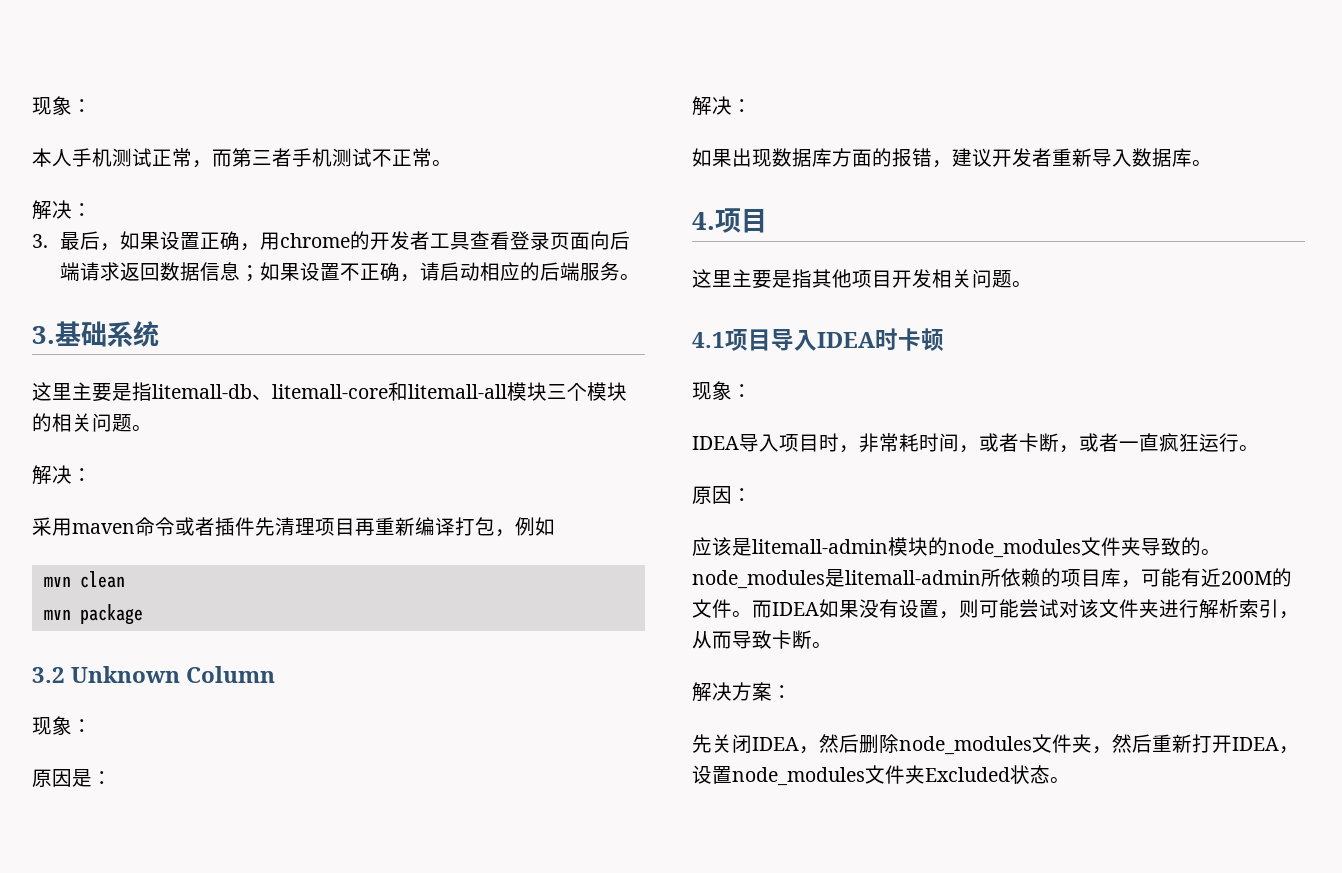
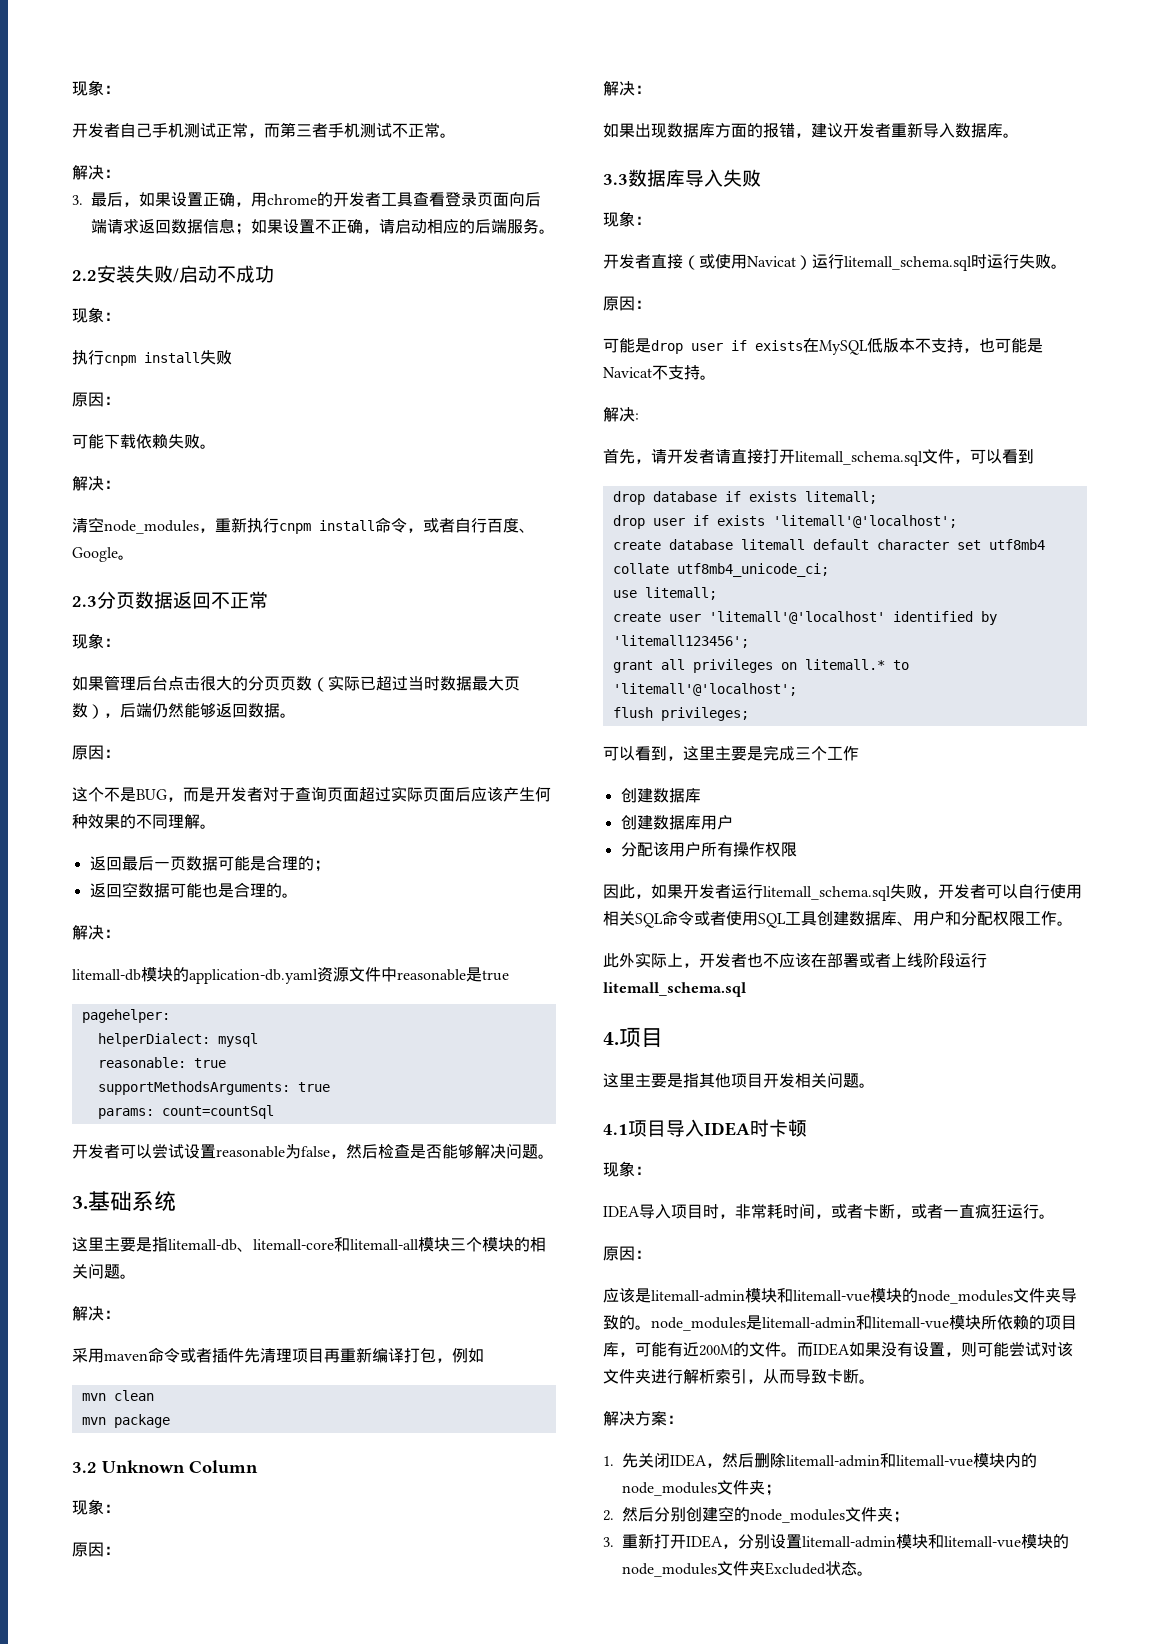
[32,96,92,115] [32,148,72,167] 现象： // 本人 -> [72,80,120,96] [72,123,152,138] 现象： // 开发者自己
(641, 277) none -> [72,265,274,283] [72,307,120,323] [72,350,232,366] [72,392,120,407] [72,434,216,449] [72,476,120,491] [72,517,535,534] [72,547,134,562] [72,591,268,609] [72,633,120,649] [72,675,520,692] [72,703,296,719] [72,745,120,760] [72,786,551,802] [72,814,216,829] [89,855,330,872] [89,882,298,898] [72,925,120,940] [72,967,509,984] [81,1009,170,1023] [97,1033,258,1047] [97,1057,226,1068] [97,1081,330,1095] [97,1105,274,1119] [72,1143,554,1159] // 2.2安装失败/启动不成功 // 现象： // 执行cnpm install失败 // 原因： // 可能下载依赖失败。 // 解决： // 清空node_modules，重新执行cnpm install命令，或者自行百度、Google。 // 2.3分页数据返回不正常 // 现象： // 如果管理后台点击很大的分页页数（实际已超过当时数据最大页数），后端仍然能够返回数据。 // 原因： // 这个不是BUG，而是开发者对于查询页面超过实际页面后应该产生何种效果的不同理解。 // 返回最后一页数据可能是合理的； // 返回空数据可能也是合理的。 // 解决： // litemall-db模块的application-db.yaml资源文件中reasonable是true // pagehelper: // helperDialect: mysql // reasonable: true // supportMethodsArguments: true // params: count=countSql // 开发者可以尝试设置reasonable为false，然后检查是否能够解决问题。
[72,769,92,787] 是 -> (104, 1549) none
(1212, 163) none -> [603,169,761,187] [603,211,651,227] [603,254,1067,271] [603,296,651,311] [603,338,1043,355] [603,365,716,380] [603,407,639,422] [603,449,1034,466] [612,491,877,505] [612,515,957,529] [612,539,1045,550] [612,563,829,577] [612,587,717,600] [612,611,997,625] [612,635,749,648] [612,659,909,673] [612,683,797,696] [612,707,749,721] [603,745,859,761] [620,788,701,803] [620,815,733,830] [620,842,797,857] [603,884,1082,901] [603,910,1073,928] [603,952,987,968] [603,982,746,997] // 3.3数据库导入失败 // 现象： // 开发者直接（或使用Navicat）运行litemall_schema.sql时运行失败。 // 原因： // 可能是drop user if exists在MySQL低版本不支持，也可能是Navicat不支持。 // 解决: // 首先，请开发者请直接打开litemall_schema.sql文件，可以看到 // drop database if exists litemall; // drop user if exists 'litemall'@'localhost'; // create database litemall default character set utf8mb4 collate utf8mb4_unicode_ci; // use litemall; // create user 'litemall'@'localhost' identified by 'litemall123456'; // grant all privileges on litemall.* to 'litemall'@'localhost'; // flush privileges; // 可以看到，这里主要是完成三个工作 // 创建数据库 // 创建数据库用户 // 分配该用户所有操作权限 // 因此，如果开发者运行litemall_schema.sql失败，开发者可以自行使用相关SQL命令或者使用SQL工具创建数据库、用户和分配权限工作。 // 此外实际上，开发者也不应该在部署或者上线阶段运行litemall_schema.sql
(928, 546) none -> [777,1288,902,1303] 和litemall-vue模块
(981, 577) none -> [856,1315,981,1330] 和litemall-vue模块
(792, 692) none -> [603,1456,614,1466] 1.
[899,734,1299,755] [692,765,732,784] node_modules文件夹，然后重新打开IDEA，设置 -> [786,1453,1037,1468] [622,1480,781,1496] [603,1506,909,1523] [603,1533,1069,1549] litemall-admin和litemall-vue模块内的node_modules文件夹； // 2.然后分别创建空的node_modules文件夹； // 3.重新打开IDEA，分别设置litemall-admin模块和litemall-vue模块的

